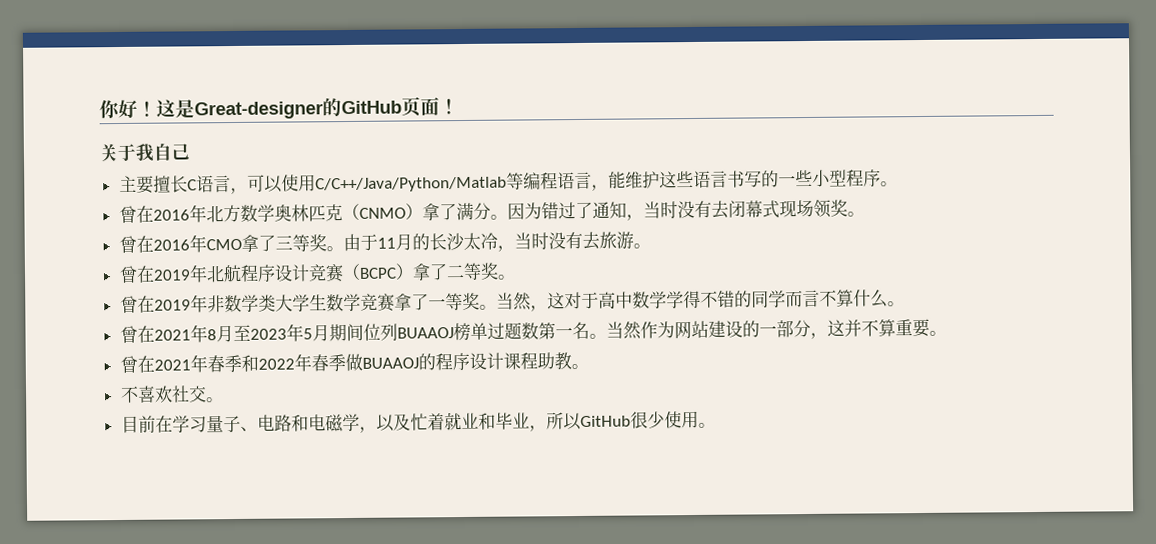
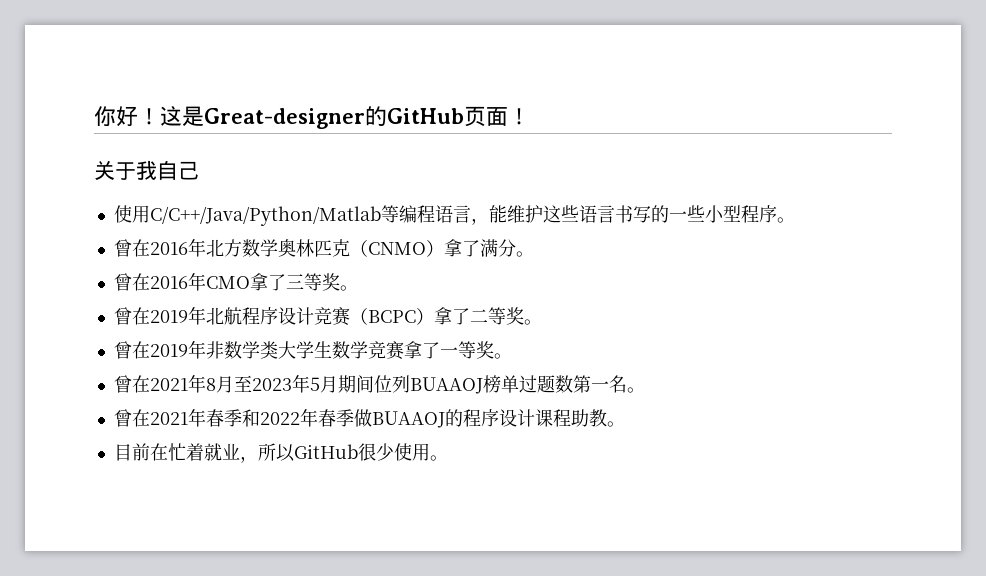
[118,174,283,195] 主要擅长C语言，可以 -> (199, 170) none
[506,199,865,221] 因为错过了通知，当时没有去闭幕式现场领奖。 -> (534, 254) none
[342,231,651,252] 由于11月的长沙太冷，当时没有去旅游。 -> (358, 288) none
[495,289,905,312] 当然，这对于高中数学学得不错的同学而言不算什么。 -> (512, 356) none
[605,318,947,340] 当然作为网站建设的一部分，这并不算重要。 -> (645, 390) none
[119,385,224,404] // 不喜欢社交。 -> (625, 424) none
[171,413,411,433] 学习量子、电路和电磁学，以及 -> (168, 452) none
[477,412,530,430] 和毕业 -> (240, 451) none

